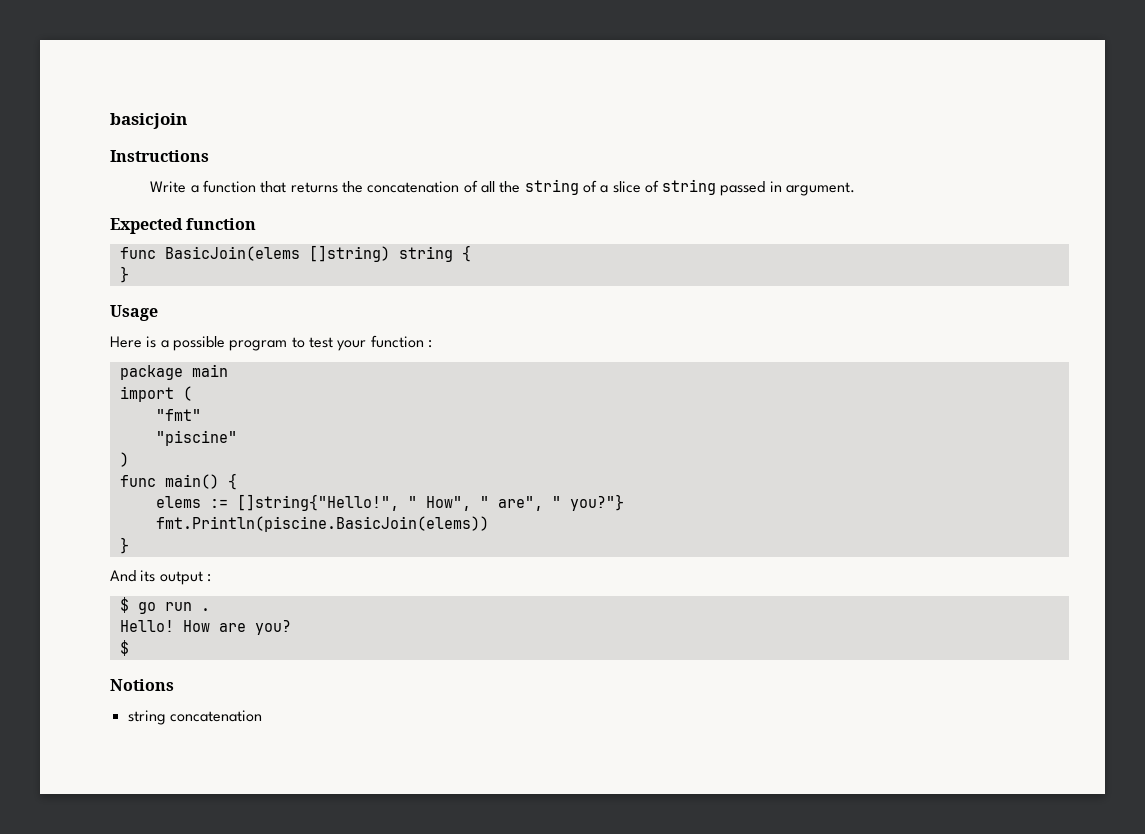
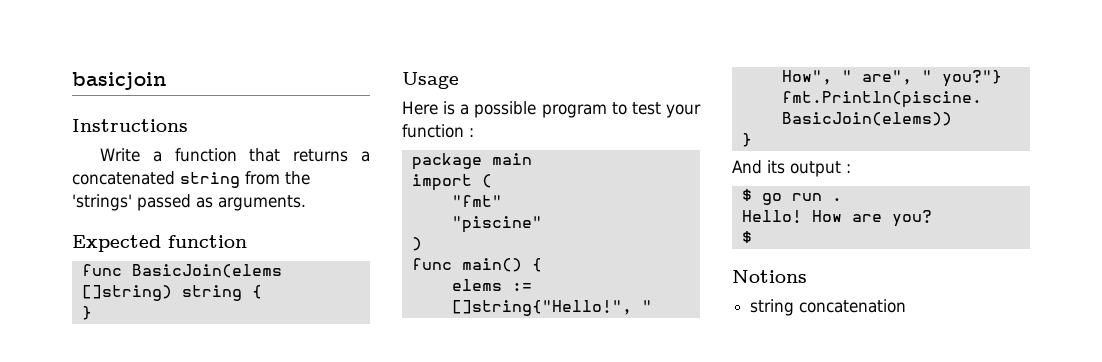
[341,179,856,196] the concatenation of all the string of a slice of string passed in argument. -> [361,151,370,162] [72,171,310,188] [72,194,306,211] a concatenated string from the 'strings' passed as arguments.

